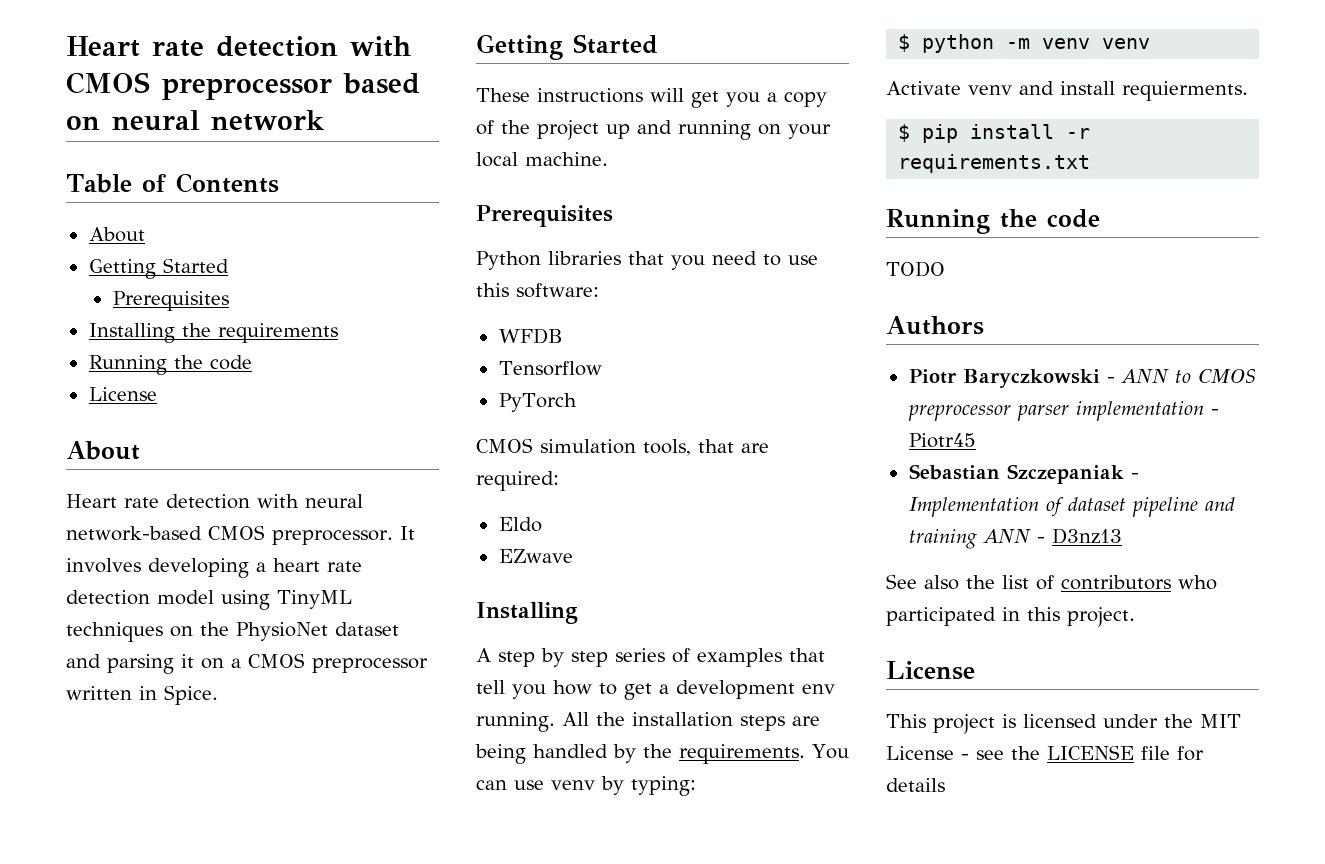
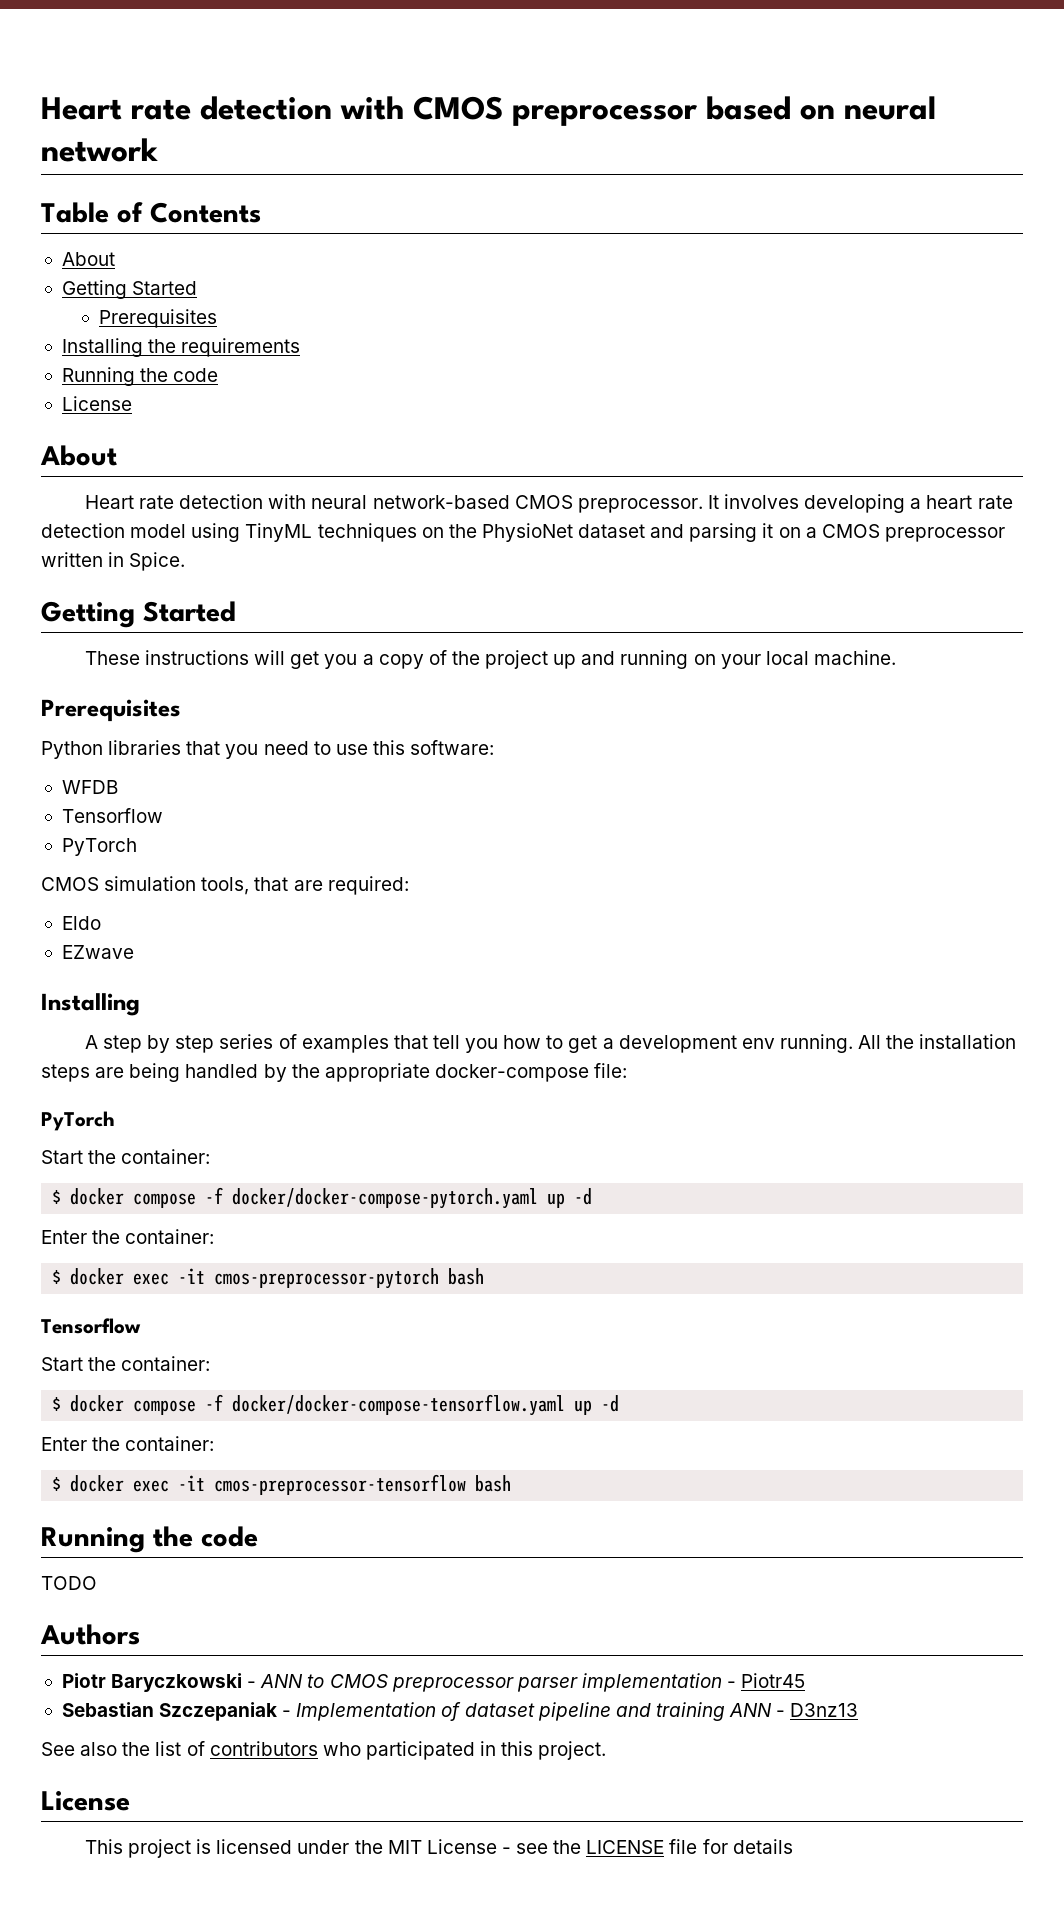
[679,744,849,764] [476,776,696,796] [898,34,1151,53] [886,81,1248,101] [898,124,1091,143] [898,154,1091,173] requirements. You can use venv by typing: // $ python -m venv venv // Activate venv and install requierments. // $ pip install -r requirements.txt -> [324,1063,628,1082] [41,1111,115,1131] [41,1149,211,1164] [52,1187,593,1209] [41,1229,215,1244] [52,1268,485,1289] [41,1318,141,1334] [41,1356,211,1371] [52,1394,620,1416] [41,1436,215,1451] [52,1474,512,1495] appropriate docker-compose file: // PyTorch // Start the container: // $ docker compose -f docker/docker-compose-pytorch.yaml up -d // Enter the container: // $ docker exec -it cmos-preprocessor-pytorch bash // Tensorflow // Start the container: // $ docker compose -f docker/docker-compose-tensorflow.yaml up -d // Enter the container: // $ docker exec -it cmos-preprocessor-tensorflow bash

